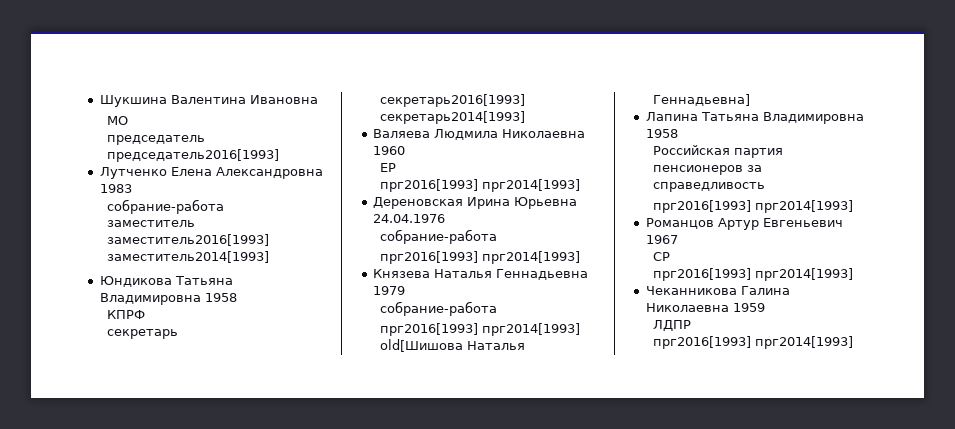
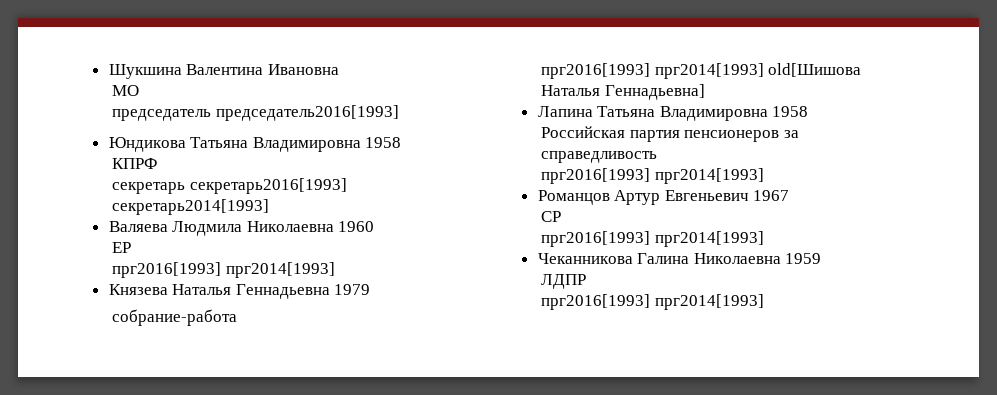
[99,167,323,179] [99,184,132,193] [106,199,224,214] [106,220,195,227] [106,234,269,246] [106,251,269,263] // Лутченко Елена Александровна 1983 // собрание-работа // заместитель заместитель2016[1993] заместитель2014[1993] -> (399, 113) none
[372,197,577,209] [372,214,445,223] [379,229,497,244] [379,251,580,264] // Дереновская Ирина Юрьевна 24.04.1976 // собрание-работа // прг2016[1993] прг2014[1993] -> (335, 270) none

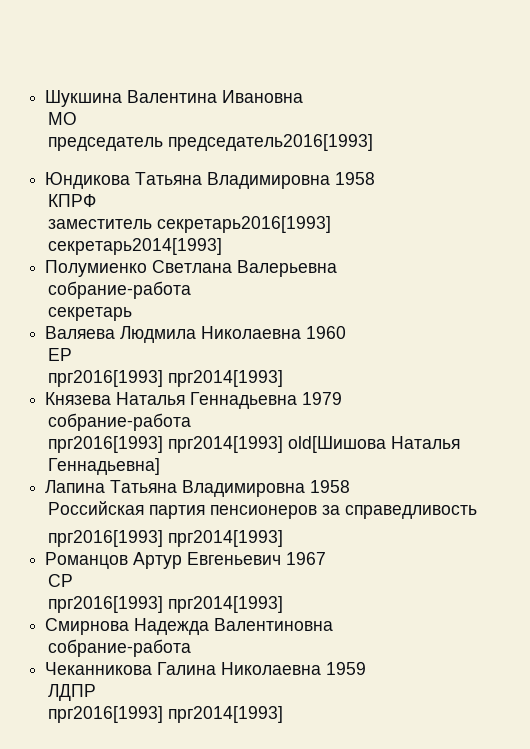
[112,182,186,194] секретарь -> [47,219,152,229] заместитель
(270, 207) none -> [45,260,338,277] [47,281,191,299] [47,307,132,321] // Полумиенко Светлана Валерьевна // собрание-работа // секретарь
(764, 239) none -> [45,618,334,635] [47,639,191,657] // Смирнова Надежда Валентиновна // собрание-работа

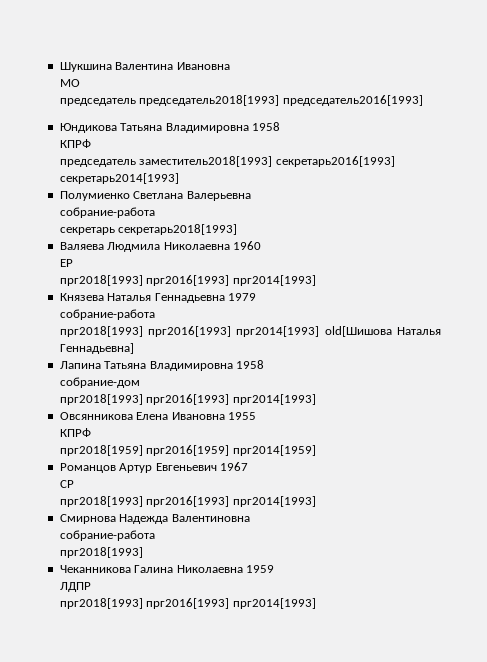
(163, 144) none -> [139,95,280,106] председатель2018[1993]
[47,219,152,229] заместитель -> [59,156,273,167] председатель заместитель2018[1993]
(132, 314) none -> [118,224,238,235] секретарь2018[1993]
(72, 354) none -> [59,275,143,286] прг2018[1993]
(191, 422) none -> [59,326,143,337] прг2018[1993]
[47,501,477,519] [47,530,283,547] Российская партия пенсионеров за справедливость // прг2016[1993] прг2014[1993] -> [59,377,140,388] [59,394,316,405] [59,412,256,420] [59,428,91,437] [59,445,316,456] собрание-дом // прг2018[1993] прг2016[1993] прг2014[1993] // Овсянникова Елена Ивановна 1955 // КПРФ // прг2018[1959] прг2016[1959] прг2014[1959]
(73, 580) none -> [59,496,143,507] прг2018[1993]
(191, 648) none -> [59,547,143,558] // прг2018[1993]
(96, 692) none -> [59,598,143,609] прг2018[1993]

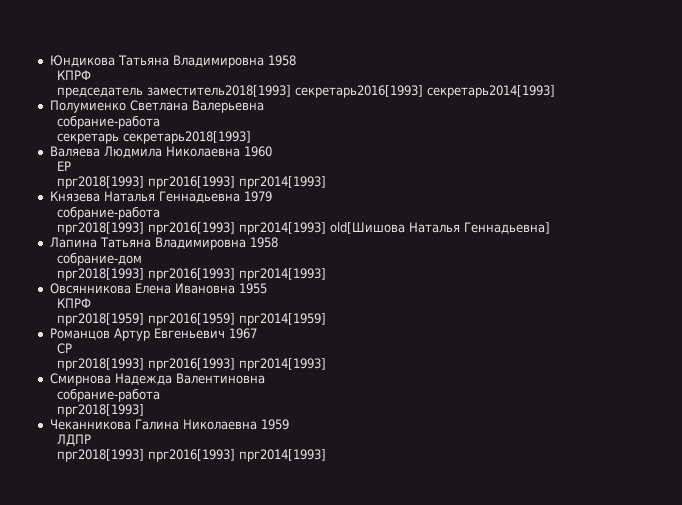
[59,62,230,72] [59,79,80,87] [59,95,423,106] Шукшина Валентина Ивановна // МО // председатель председатель2018[1993] председатель2016[1993] // -> (49, 61) none

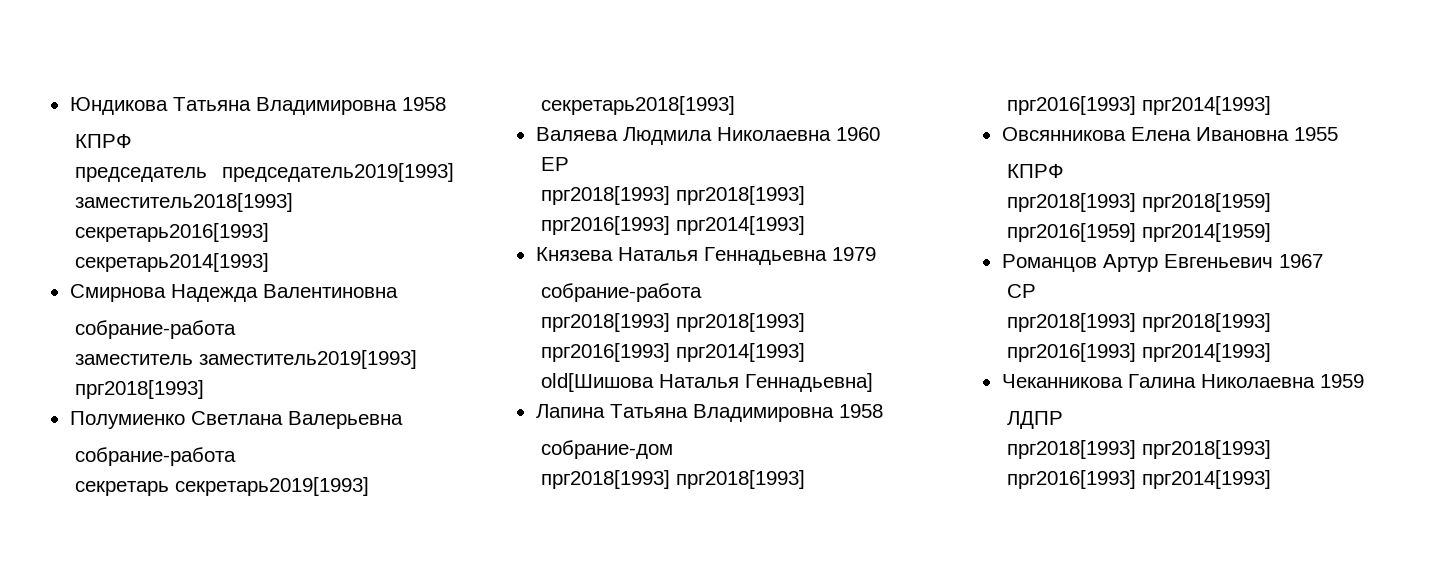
(144, 92) none -> [221,163,454,182] председатель2019[1993]
(556, 91) none -> [69,284,398,302] [75,320,237,339] [75,350,418,369] [75,380,205,399] // Смирнова Надежда Валентиновна // собрание-работа // заместитель заместитель2019[1993] прг2018[1993]
(120, 138) none -> [175,477,370,496] секретарь2019[1993]
(145, 182) none -> [676,186,806,205] прг2018[1993]
(145, 228) none -> [676,313,806,332] прг2018[1993]
(145, 274) none -> [676,470,806,489] прг2018[1993]
(92, 303) none -> [1007,193,1137,212] прг2018[1993]
[148,358,327,371] [49,373,265,386] [57,388,161,402] [57,404,145,417] прг2016[1993] прг2014[1993] // Смирнова Надежда Валентиновна // собрание-работа // прг2018[1993] -> [1142,313,1272,332] [1007,343,1272,362] прг2018[1993] прг2016[1993] прг2014[1993]
(145, 455) none -> [1142,440,1272,459] прг2018[1993]

